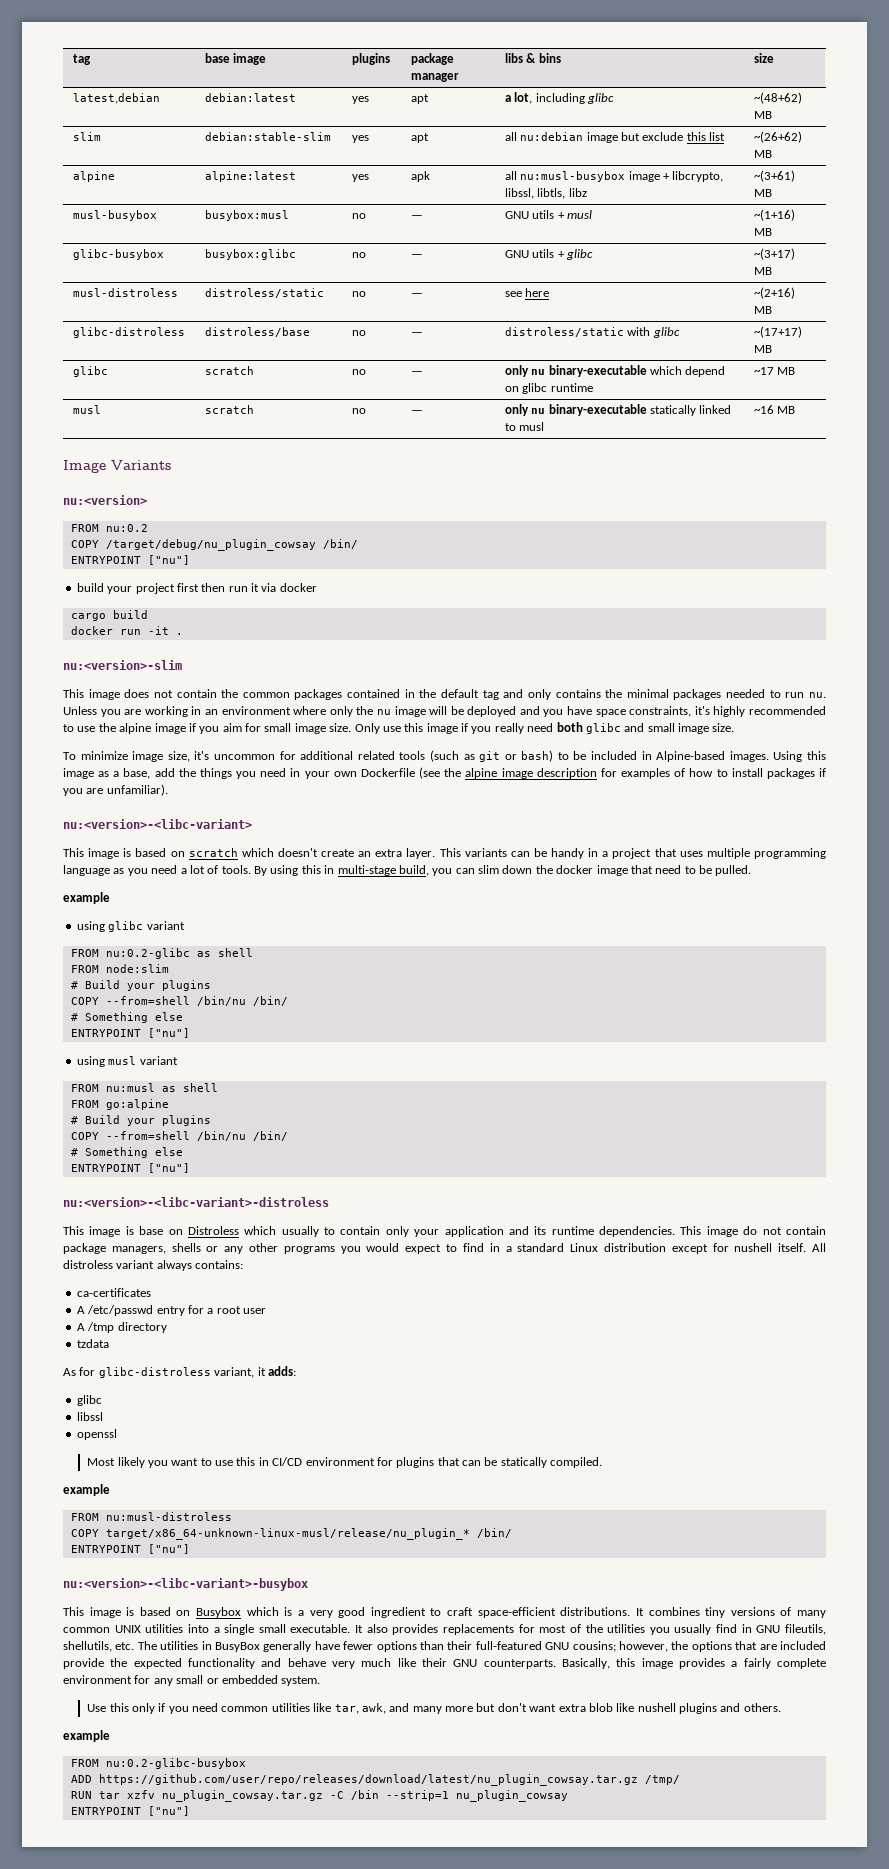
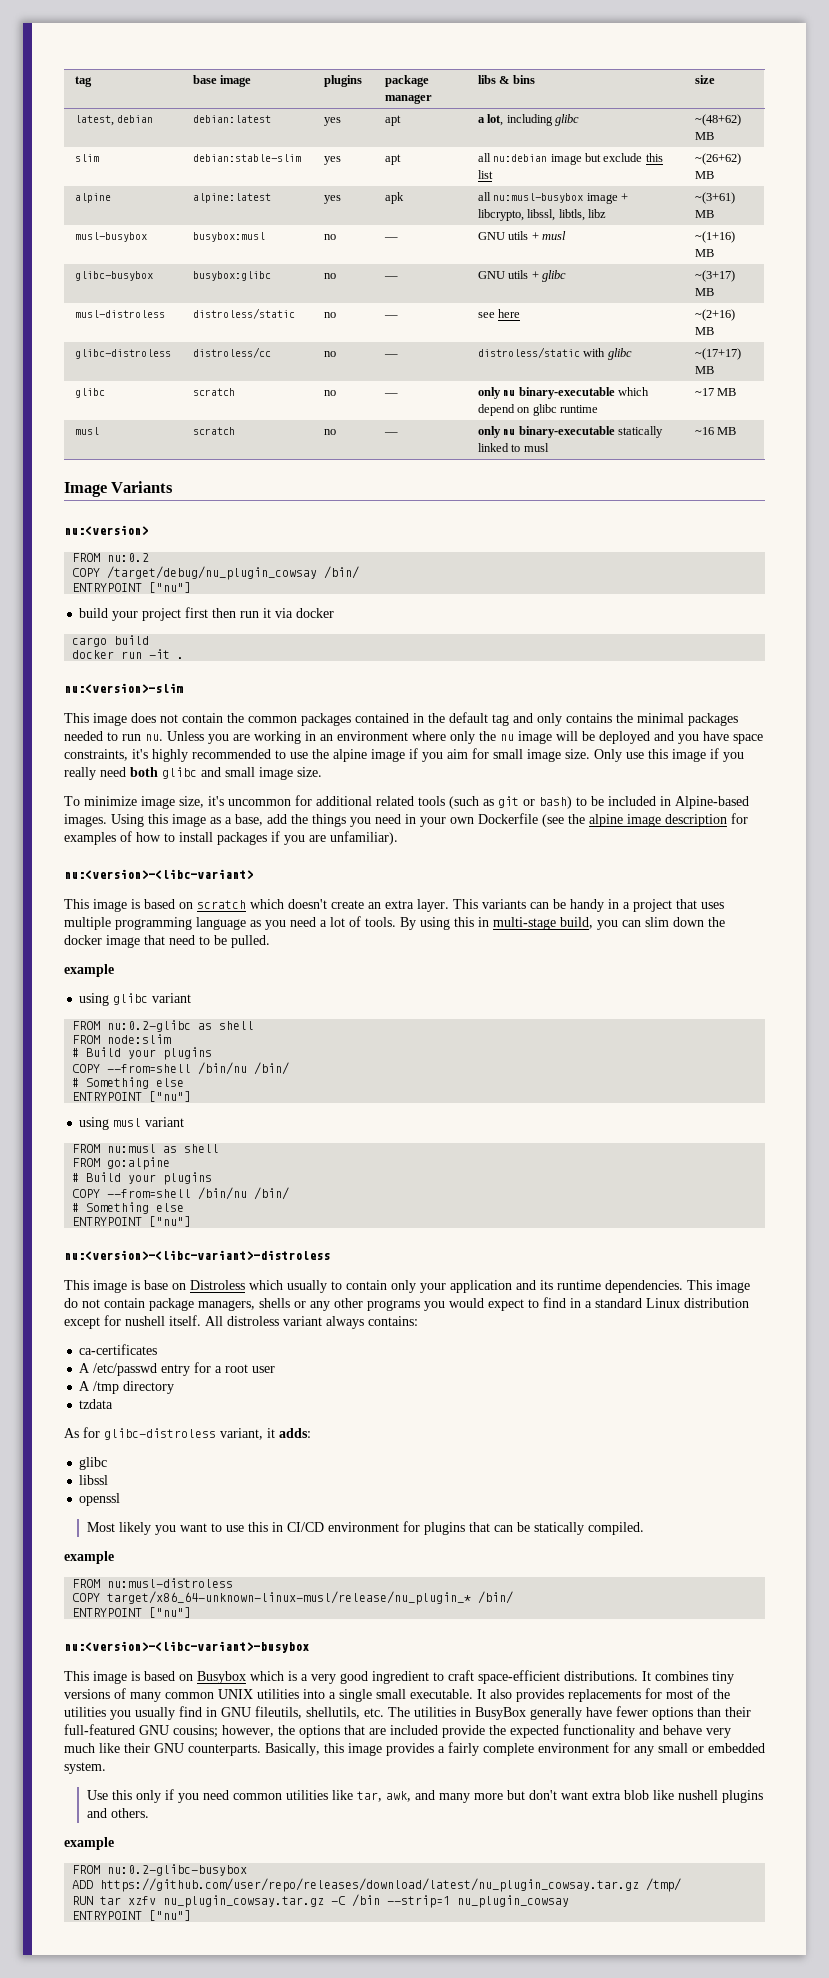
[72,93,160,104] latest,debian -> [74,115,154,126] latest, debian
[204,327,310,337] distroless/base -> [192,347,271,358] distroless/cc

